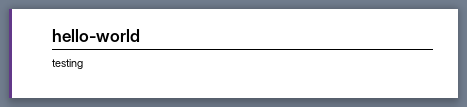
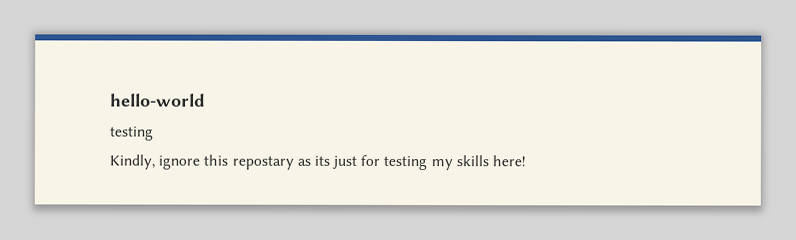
(83, 64) none -> [109,154,527,171] // Kindly, ignore this repostary as its just for testing my skills here!

